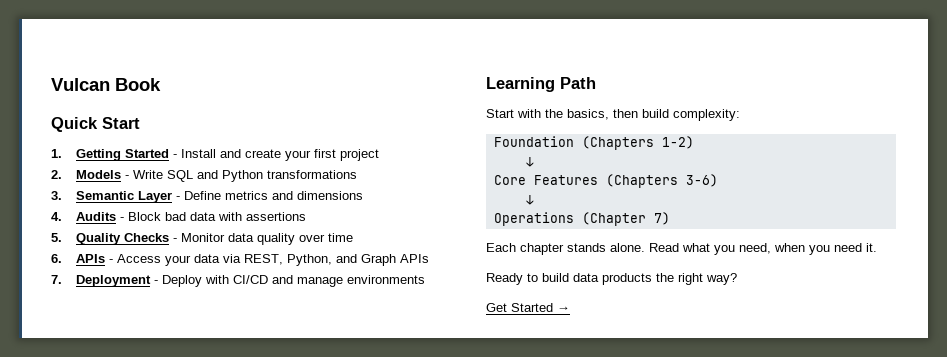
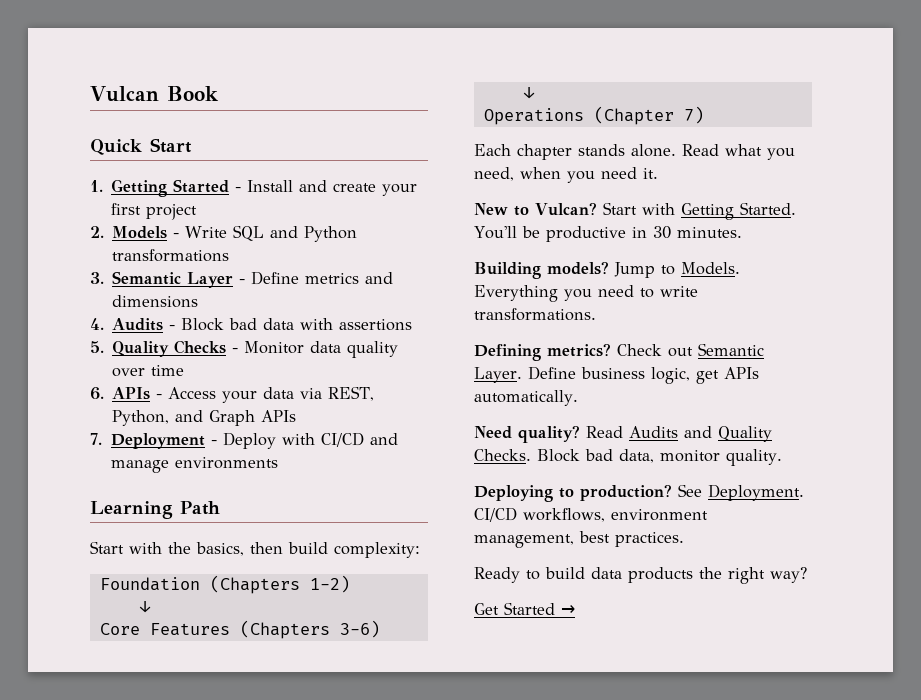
(877, 247) none -> [474,202,796,220] [474,226,742,242] [474,261,740,279] [474,285,698,302] [474,308,596,321] [474,343,764,361] [474,366,759,384] [474,390,578,406] [474,425,772,443] [474,449,782,466] [474,484,804,502] [474,507,708,522] [474,531,684,548] // New to Vulcan? Start with Getting Started. You'll be productive in 30 minutes. // Building models? Jump to Models. Everything you need to write transformations. // Defining metrics? Check out Semantic Layer. Define business logic, get APIs automatically. // Need quality? Read Audits and Quality Checks. Block bad data, monitor quality. // Deploying to production? See Deployment. CI/CD workflows, environment management, best practices.

